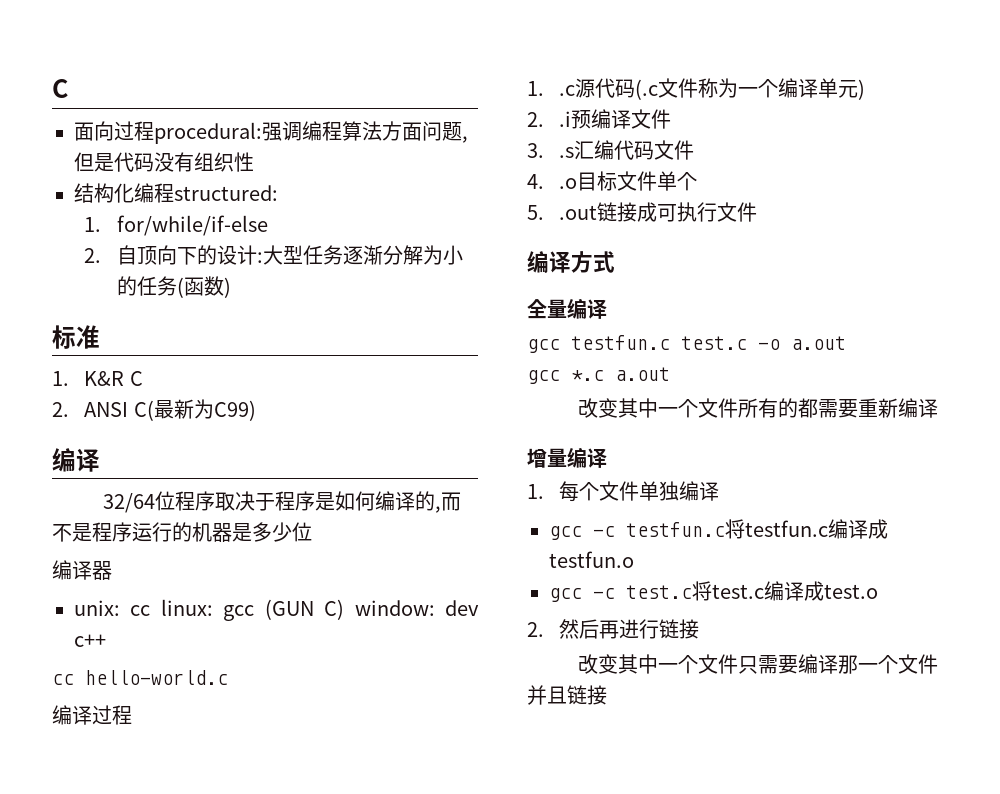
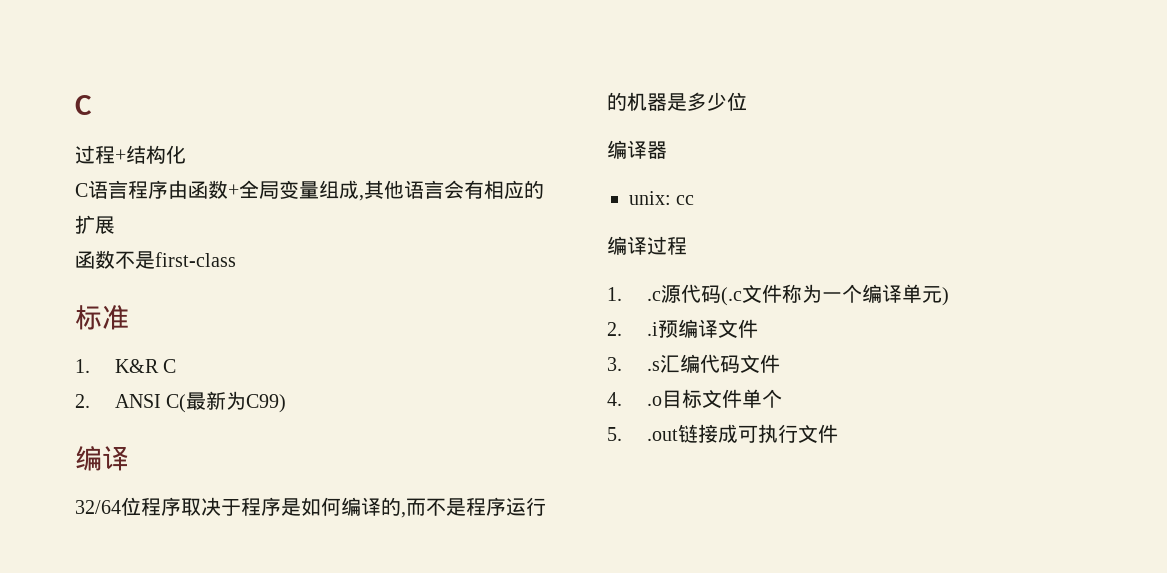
[52,79,68,98] [74,121,468,144] [74,152,254,172] [74,183,278,203] [84,215,268,236] [84,245,463,265] [116,276,231,298] C // 面向过程procedural:强调编程算法方面问题,但是代码没有组织性 // 结构化编程structured: // 1. for/while/if-else // 2.自顶向下的设计:大型任务逐渐分解为小的任务(函数) -> [75,95,92,115] [75,145,186,164] [75,180,544,201] [75,215,115,234] [75,250,236,269] C // 过程+结构化 // C语言程序由函数+全局变量组成,其他语言会有相应的扩展 // 函数不是first-class
[160,599,479,621] [74,634,106,647] [52,670,228,685] linux: gcc (GUN C) window: dev c++ // cc hello-world.c -> (695, 200) none
[527,251,615,273] [527,298,607,319] [527,335,846,353] [527,367,670,384] [578,398,939,418] [527,447,607,468] [527,481,720,502] [549,519,888,540] [549,551,634,568] [549,581,878,602] [527,619,700,639] [578,654,939,674] [527,685,607,705] // 编译方式 // 全量编译 // gcc testfun.c test.c -o a.out // gcc *.c a.out // 改变其中一个文件所有的都需要重新编译 // 增量编译 // 1.每个文件单独编译 // gcc -c testfun.c将testfun.c编译成testfun.o // gcc -c test.c将test.c编译成test.o // 2.然后再进行链接 // 改变其中一个文件只需要编译那一个文件并且链接 -> (838, 433) none

